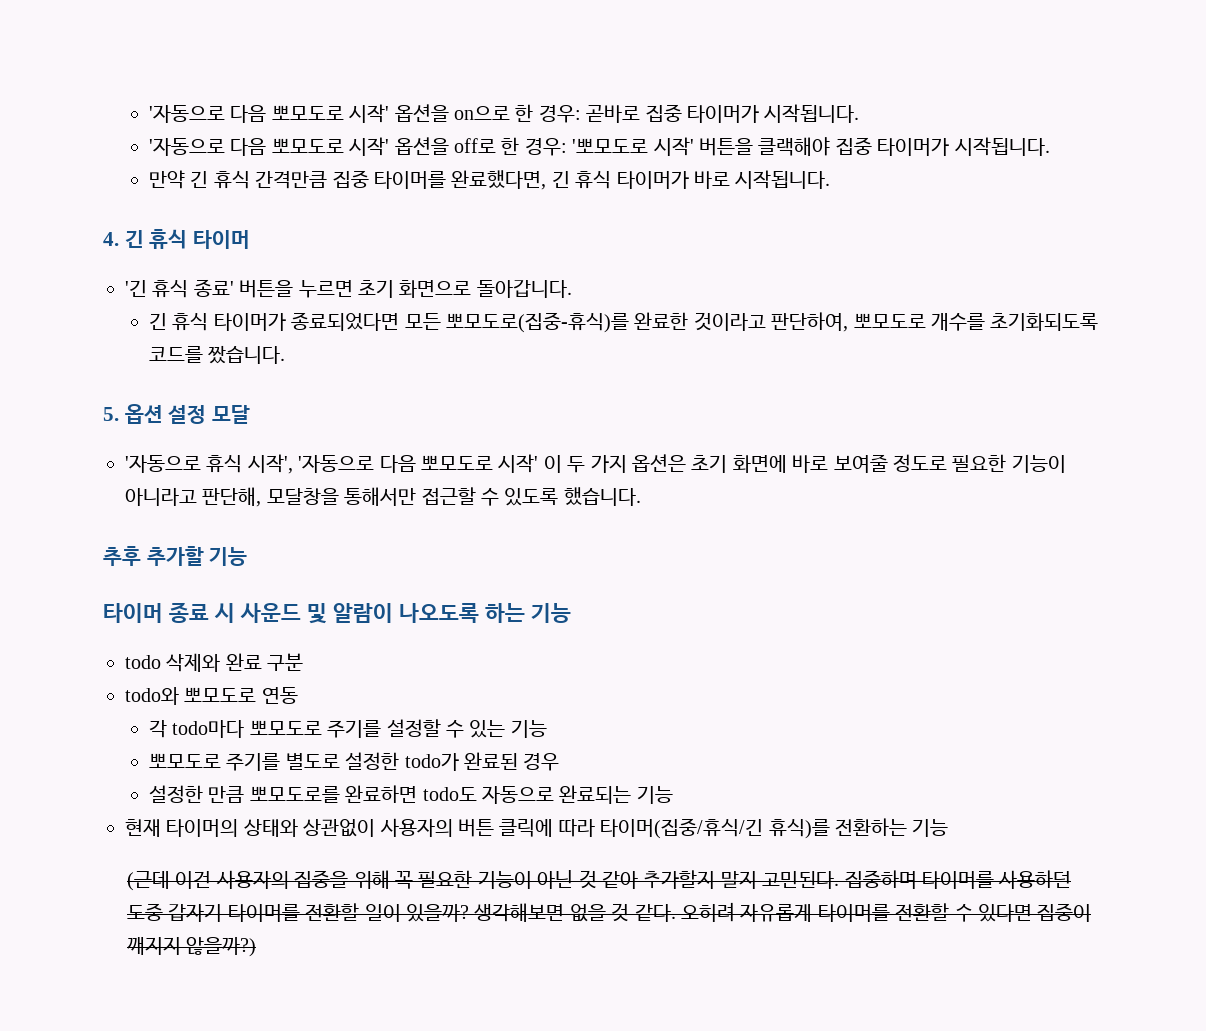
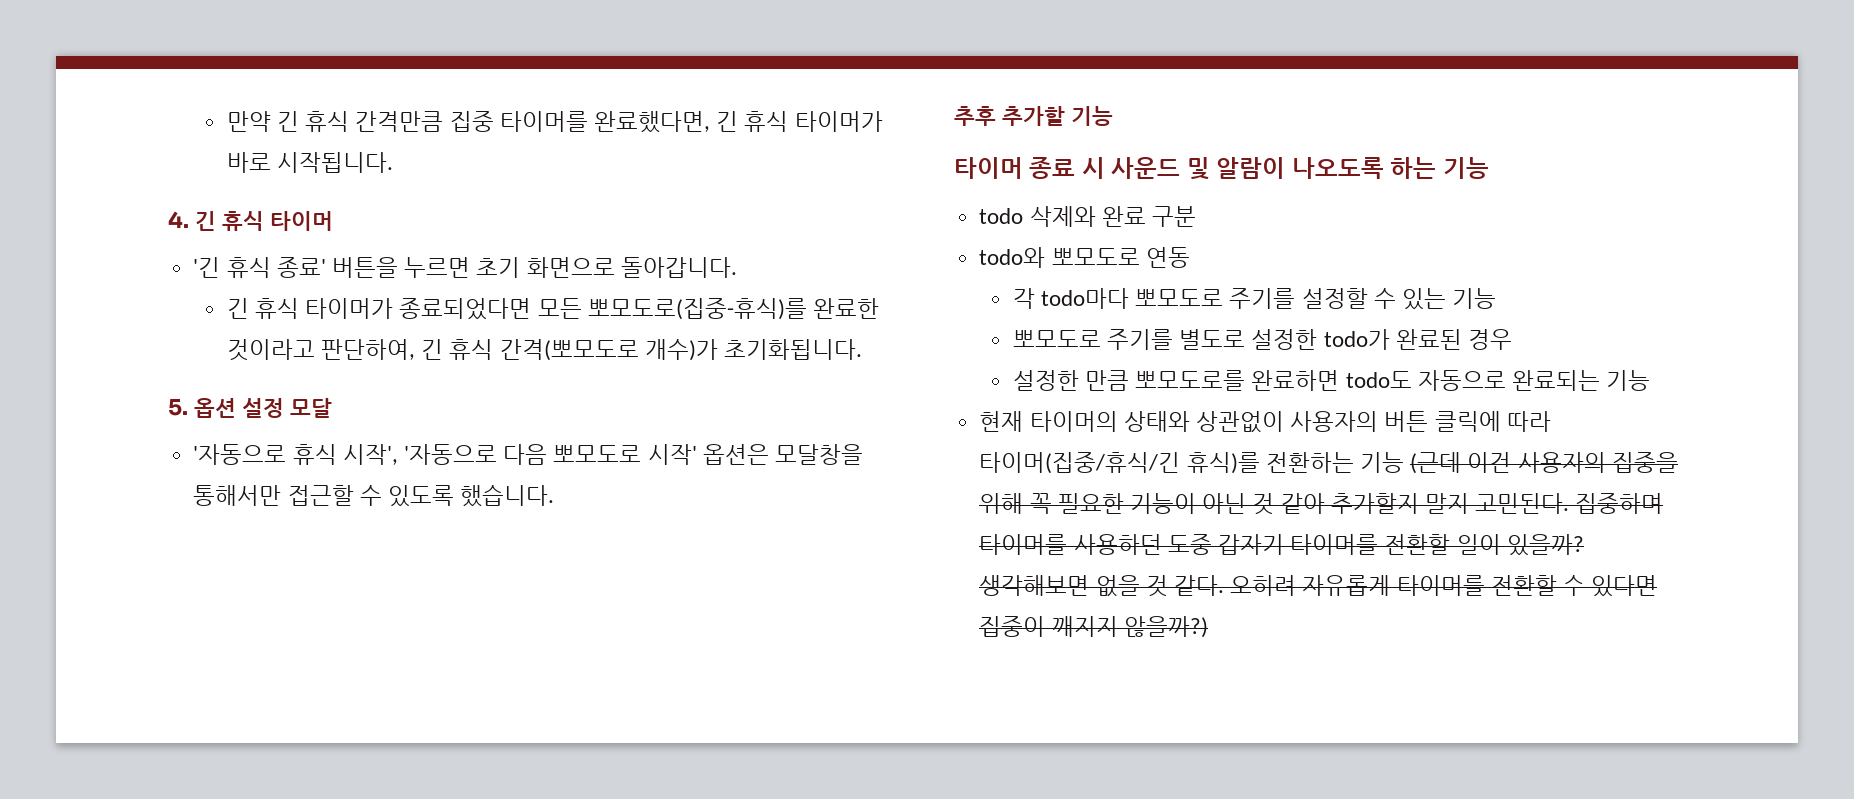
[148,104,860,123] [148,137,1050,156] '자동으로 다음 뽀모도로 시작' 옵션을 on으로 한 경우: 곧바로 집중 타이머가 시작됩니다. // '자동으로 다음 뽀모도로 시작' 옵션을 off로 한 경우: '뽀모도로 시작' 버튼을 클랙해야 집중 타이머가 시작됩니다. // -> (226, 121) none
[853,313,1099,331] [148,345,286,364] 뽀모도로 개수를 초기화되도록 코드를 짰습니다. -> [421,339,863,361] 긴 휴식 간격(뽀모도로 개수)가 초기화됩니다.
[543,454,1066,473] [125,487,262,507] 이 두 가지 옵션은 초기 화면에 바로 보여줄 정도로 필요한 기능이 아니라고 판단해, -> [702,444,769,465] 옵션은
(949, 828) // -> (1404, 462) none

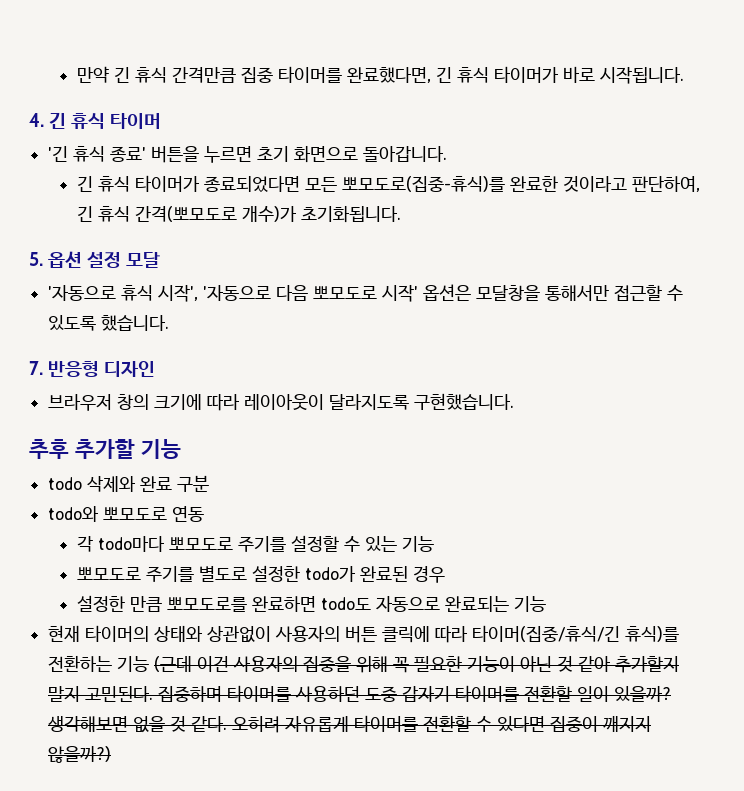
[954,106,1113,126] [954,157,1437,180] 추후 추가할 기능 // 타이머 종료 시 사운드 및 알람이 나오도록 하는 -> [29,361,156,377] [48,393,515,411] [29,439,135,459] 7. 반응형 디자인 // 브라우저 창의 크기에 따라 레이아웃이 달라지도록 구현했습니다. // 추후 추가할

